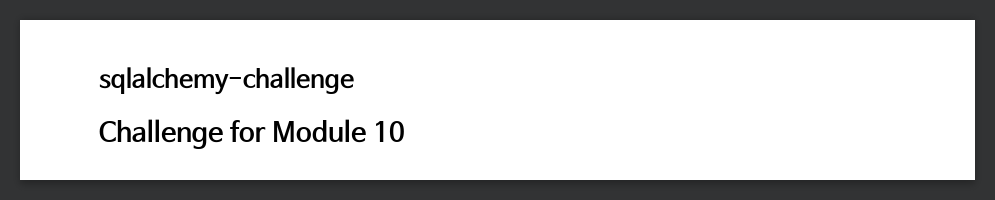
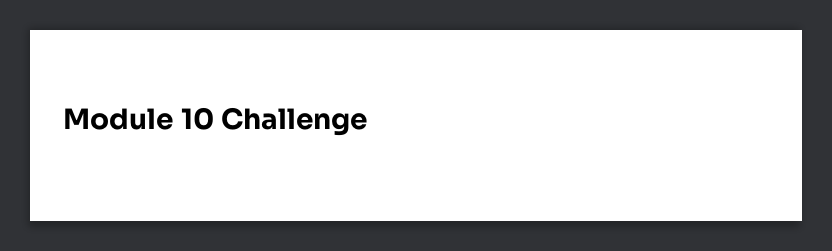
[99,67,354,95] [99,119,267,149] sqlalchemy-challenge // Challenge for -> (63, 119) none
(406, 131) none -> [221,107,368,136] Challenge

